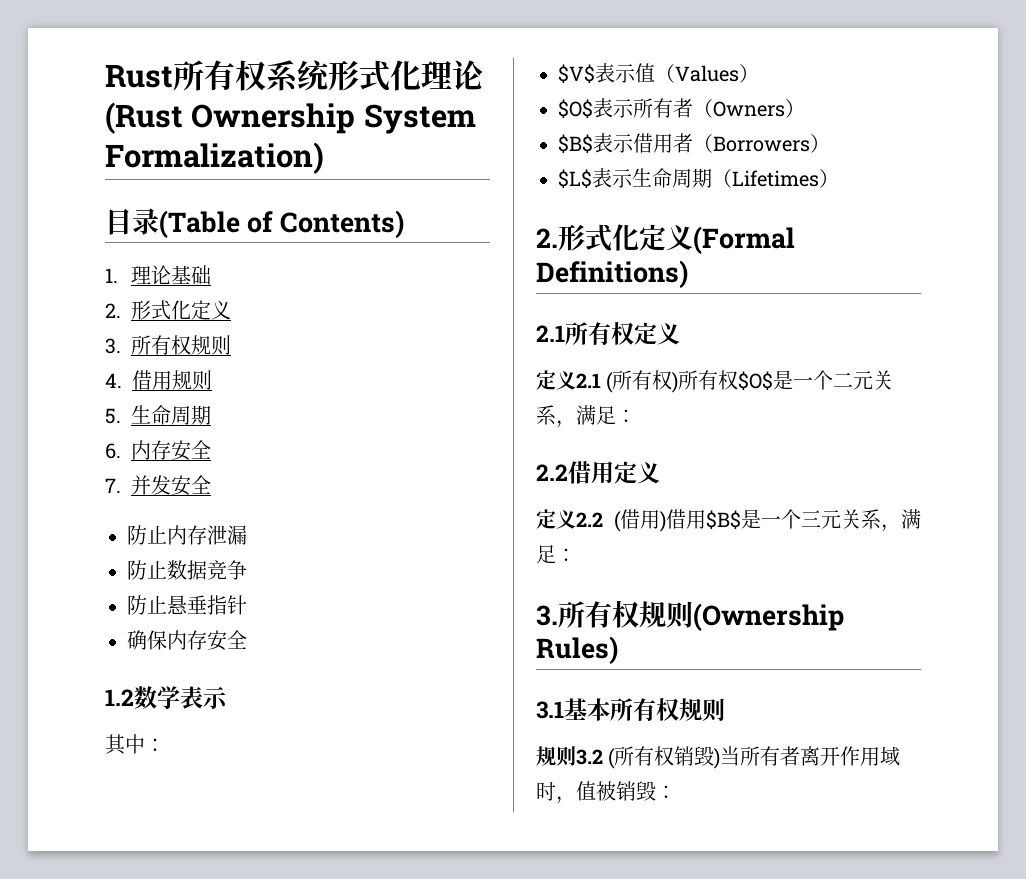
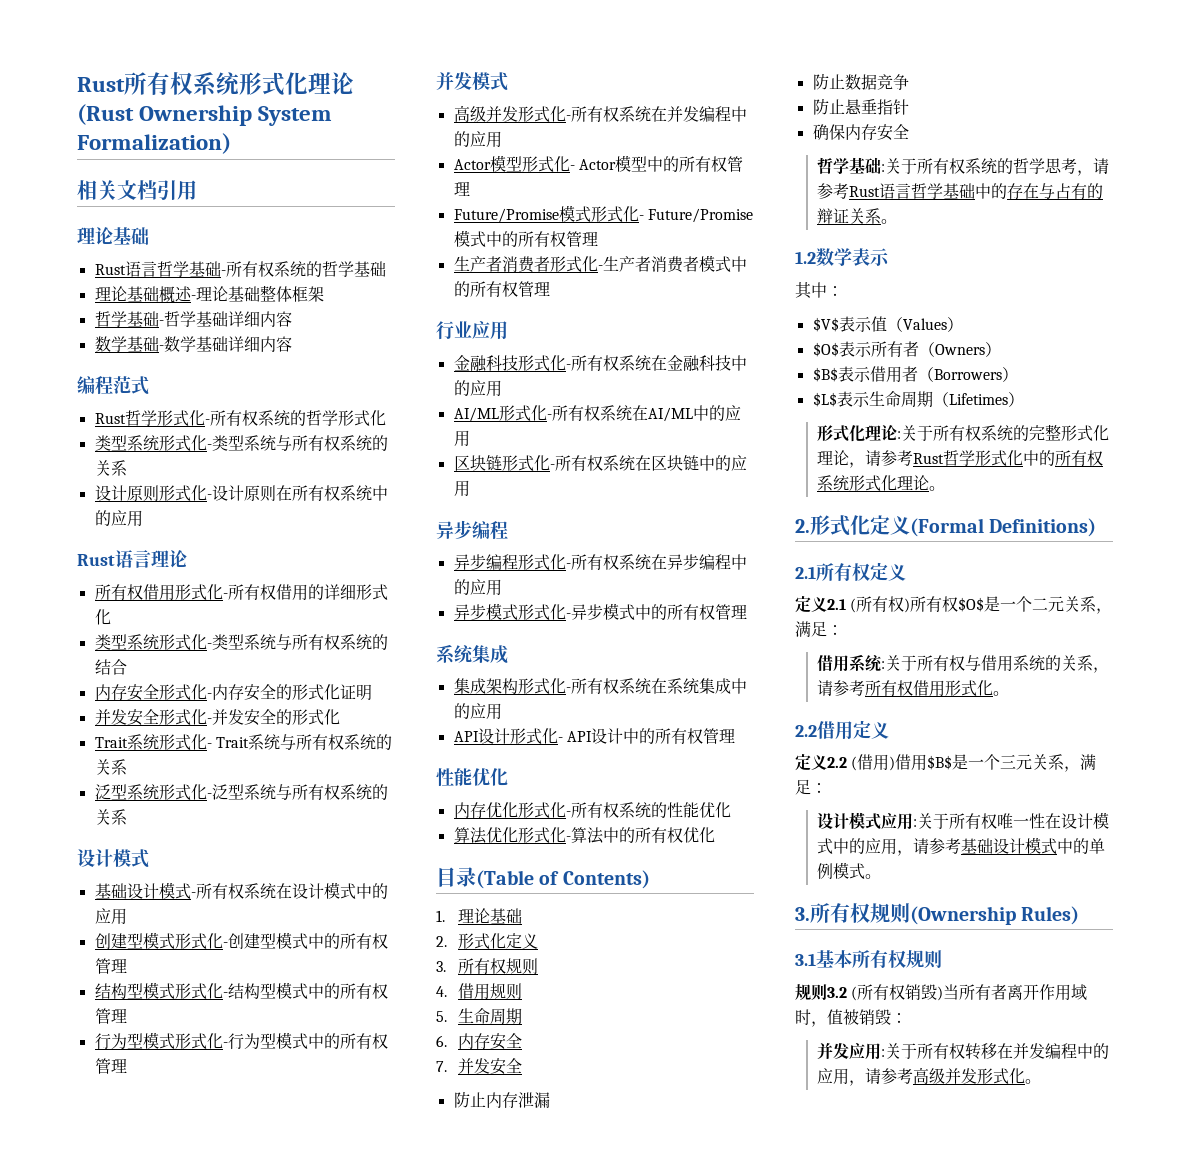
(324, 158) none -> [77,180,197,201] [77,227,149,245] [94,261,386,277] [94,285,324,303] [94,311,292,327] [94,336,292,352] [77,376,149,395] [94,410,386,426] [94,435,388,451] [94,460,127,476] [94,485,388,502] [94,510,143,527] [77,550,187,568] [94,584,388,601] [94,609,111,625] [94,634,388,650] [94,659,127,675] [94,684,372,701] [94,709,340,726] [94,734,392,750] [94,759,127,775] [94,784,388,800] [94,809,127,825] [77,849,149,868] [94,882,388,899] [94,908,127,925] [94,932,388,949] [94,958,127,974] [94,982,388,999] [94,1008,127,1024] [94,1032,388,1050] [94,1058,127,1074] [436,72,508,91] [453,105,747,122] [453,131,502,148] [453,155,743,172] [453,181,470,196] [453,205,753,223] [453,230,598,247] [453,255,747,273] [453,281,550,297] [436,321,508,340] [453,355,747,372] [453,380,502,397] [453,405,741,422] [453,430,470,447] [453,455,747,471] [453,480,470,497] [436,520,508,540] [453,554,747,570] [453,579,502,596] [453,603,747,620] [436,644,508,664] [453,678,747,694] [453,703,502,720] [453,728,735,744] [436,768,508,787] [453,802,731,818] [453,827,715,844] // 相关文档引用 // 理论基础 // Rust语言哲学基础-所有权系统的哲学基础 // 理论基础概述-理论基础整体框架 // 哲学基础-哲学基础详细内容 // 数学基础-数学基础详细内容 // 编程范式 // Rust哲学形式化-所有权系统的哲学形式化 // 类型系统形式化-类型系统与所有权系统的关系 // 设计原则形式化-设计原则在所有权系统中的应用 // Rust语言理论 // 所有权借用形式化-所有权借用的详细形式化 // 类型系统形式化-类型系统与所有权系统的结合 // 内存安全形式化-内存安全的形式化证明 // 并发安全形式化-并发安全的形式化 // Trait系统形式化- Trait系统与所有权系统的关系 // 泛型系统形式化-泛型系统与所有权系统的关系 // 设计模式 // 基础设计模式-所有权系统在设计模式中的应用 // 创建型模式形式化-创建型模式中的所有权管理 // 结构型模式形式化-结构型模式中的所有权管理 // 行为型模式形式化-行为型模式中的所有权管理 // 并发模式 // 高级并发形式化-所有权系统在并发编程中的应用 // Actor模型形式化- Actor模型中的所有权管理 // Future/Promise模式形式化- Future/Promise模式中的所有权管理 // 生产者消费者形式化-生产者消费者模式中的所有权管理 // 行业应用 // 金融科技形式化-所有权系统在金融科技中的应用 // AI/ML形式化-所有权系统在AI/ML中的应用 // 区块链形式化-所有权系统在区块链中的应用 // 异步编程 // 异步编程形式化-所有权系统在异步编程中的应用 // 异步模式形式化-异步模式中的所有权管理 // 系统集成 // 集成架构形式化-所有权系统在系统集成中的应用 // API设计形式化- API设计中的所有权管理 // 性能优化 // 内存优化形式化-所有权系统的性能优化 // 算法优化形式化-算法中的所有权优化
(247, 639) none -> [817,157,1110,176] [817,183,1104,199] [817,208,898,224] // 哲学基础:关于所有权系统的哲学思考，请参考Rust语言哲学基础中的存在与占有的辩证关系。
(839, 178) none -> [817,424,1110,442] [817,450,1104,468] [817,475,946,491] // 形式化理论:关于所有权系统的完整形式化理论，请参考Rust哲学形式化中的所有权系统形式化理论。
(636, 416) none -> [817,654,1110,673] [817,680,1010,697] // 借用系统:关于所有权与借用系统的关系，请参考所有权借用形式化。
(576, 555) none -> [817,812,1110,830] [817,837,1106,856] [817,862,882,879] // 设计模式应用:关于所有权唯一性在设计模式中的应用，请参考基础设计模式中的单例模式。
(676, 792) none -> [817,1042,1110,1060] [817,1067,1042,1086] // 并发应用:关于所有权转移在并发编程中的应用，请参考高级并发形式化。

